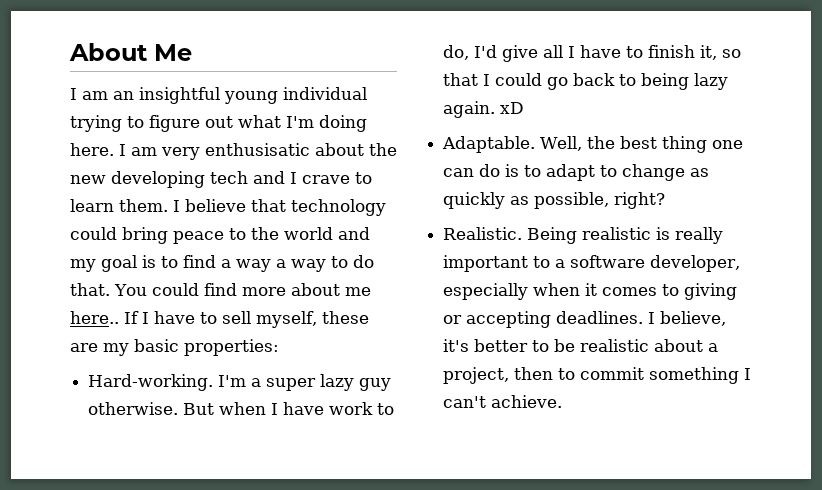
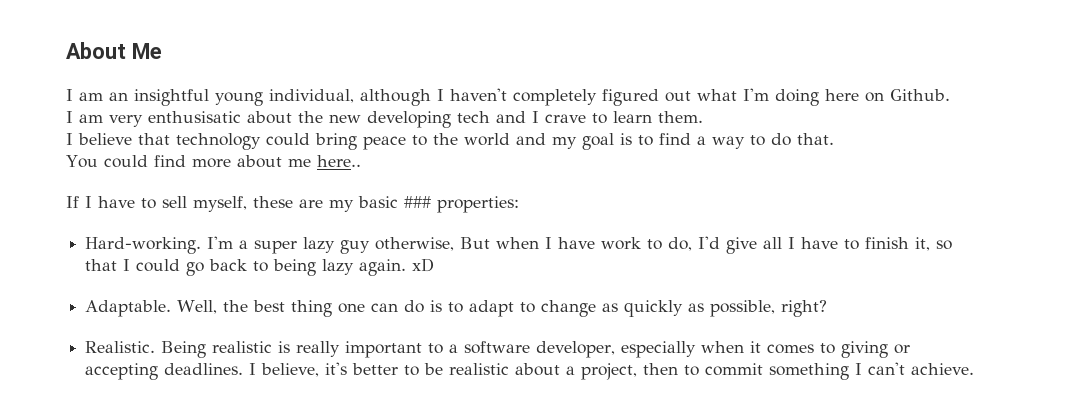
[283,87,367,100] [70,115,200,132] individual trying to figure -> [269,88,659,106] individual, although I haven't completely figured
[70,143,114,156] here. -> [825,89,950,102] here on Github. //
(168, 205) none -> (703, 117) //
[276,259,326,272] a way -> (745, 142) none
(110, 289) none -> (834, 139) //
(119, 317) none -> (361, 161) //
(179, 345) none -> [404,196,431,208] ###
[88,402,179,415] otherwise. -> [375,237,455,251] otherwise,

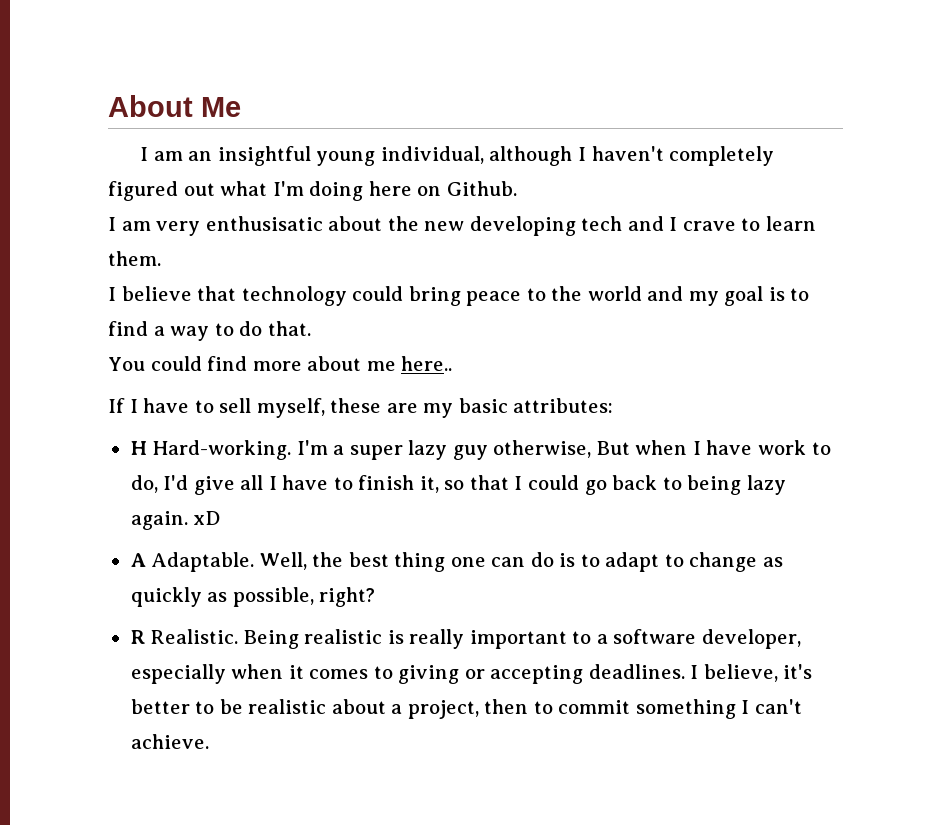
[404,196,519,213] ### properties: // -> [513,398,614,413] [130,441,147,455] attributes: // H
(435, 265) none -> [130,553,146,567] A
(828, 308) none -> [130,630,145,644] R

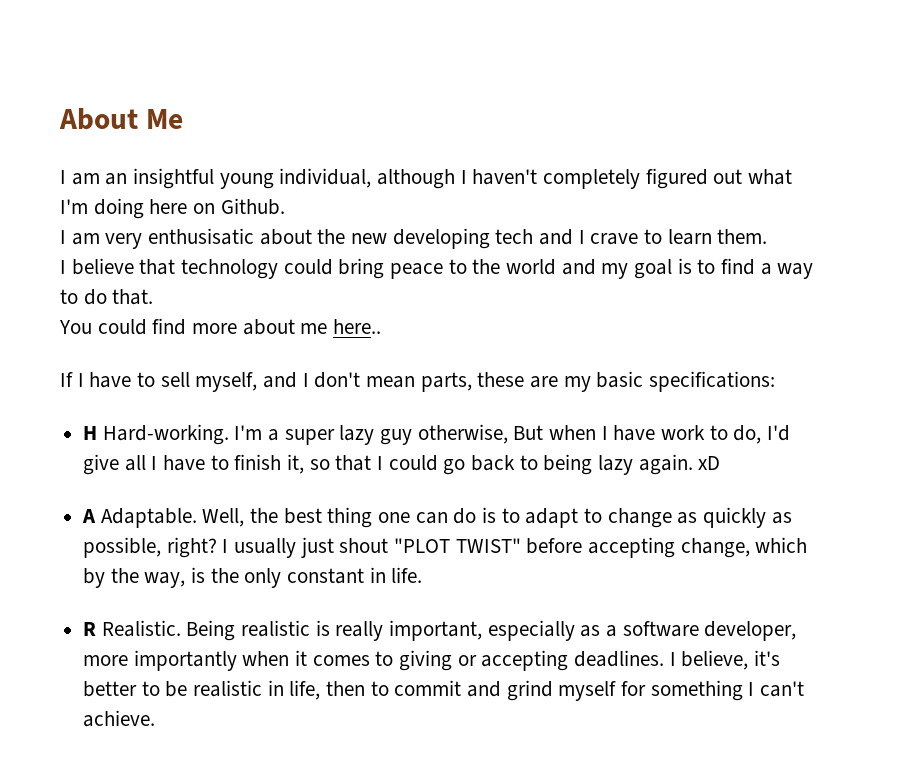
(325, 408) none -> [263,372,472,392] and I don't mean parts,
[513,398,614,413] attributes: -> [649,371,776,392] specifications:
(376, 597) none -> [222,537,808,558] [83,567,423,588] I usually just shout "PLOT TWIST" before accepting change, which by the way, is the only constant in life.
[469,630,592,649] important to -> [389,620,601,641] important, especially as
[130,664,226,684] especially -> [83,650,237,671] more importantly
[331,699,631,719] about a project, then to commit -> [267,680,647,701] in life, then to commit and grind myself for

